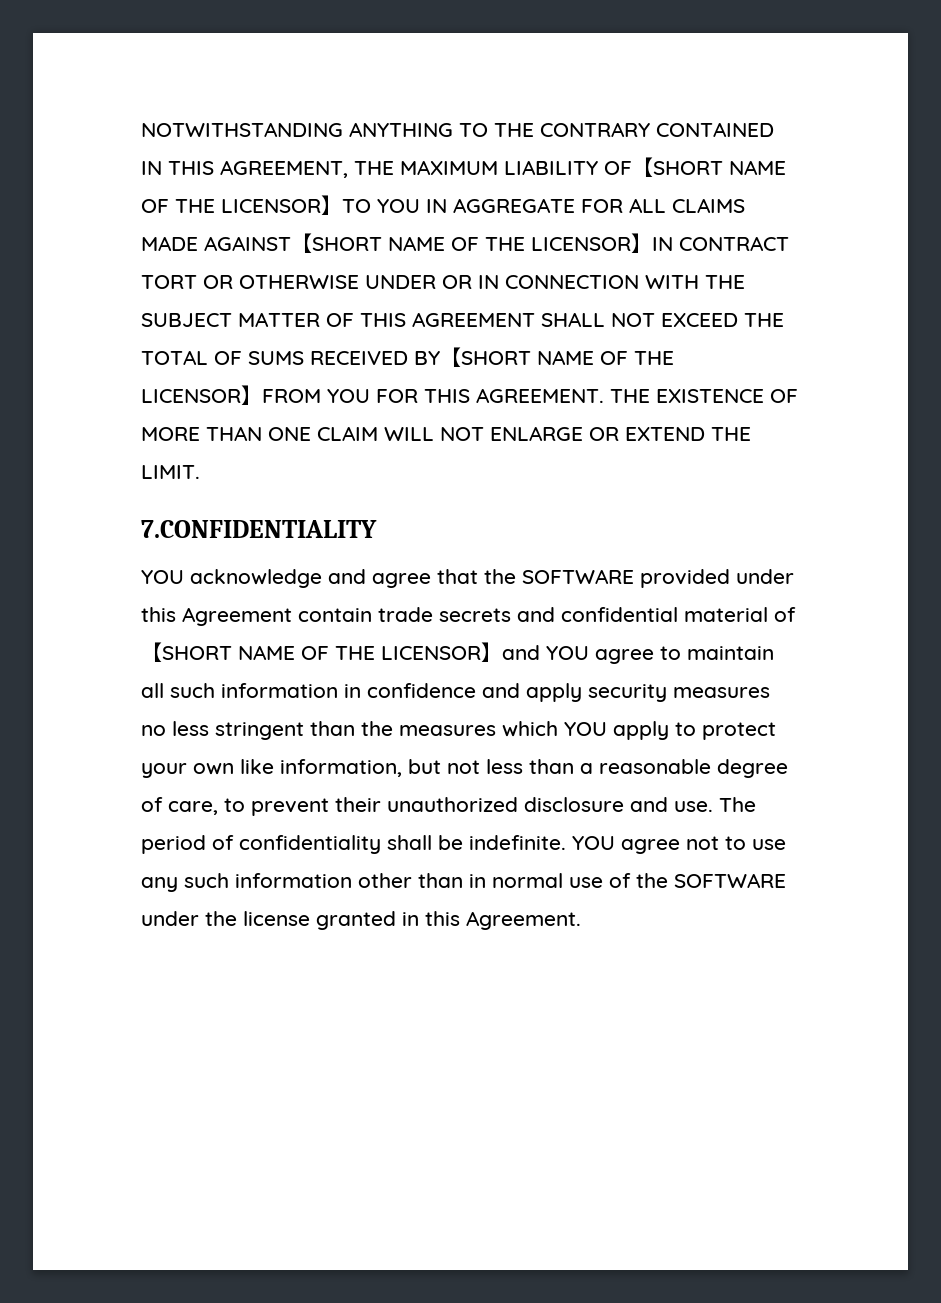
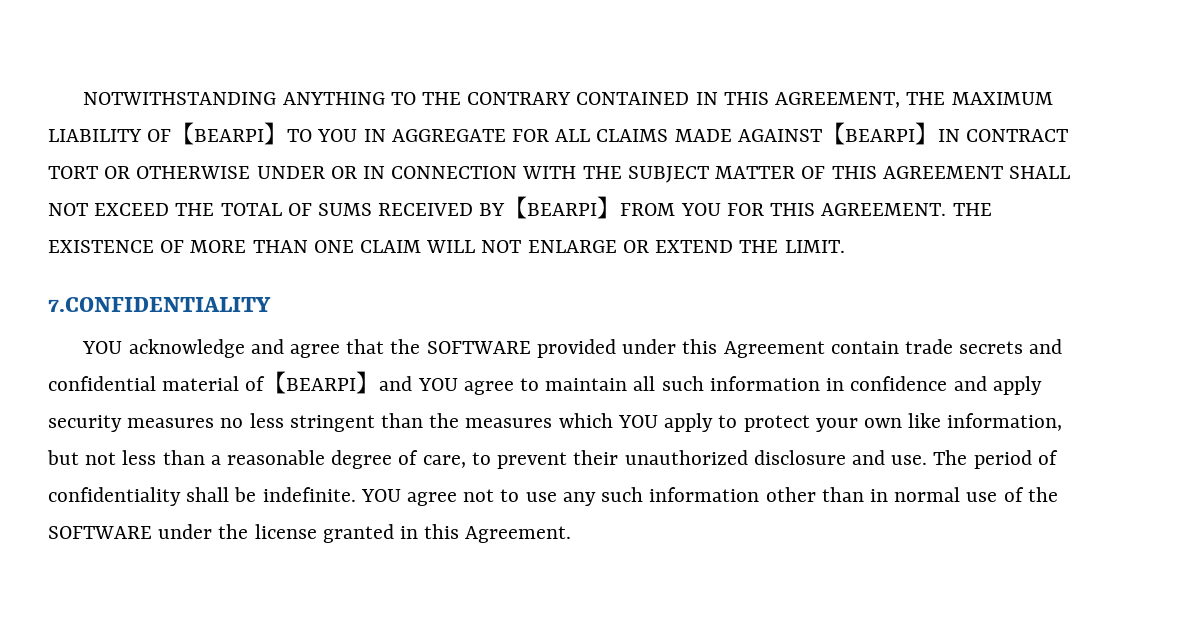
[653,160,786,175] [141,199,321,213] SHORT NAME OF THE LICENSOR -> [194,129,265,142] BEARPI
[312,236,631,251] SHORT NAME OF THE LICENSOR -> [844,129,915,142] BEARPI
[461,350,674,365] [141,389,241,403] SHORT NAME OF THE LICENSOR -> [527,203,598,216] BEARPI
[162,645,481,660] SHORT NAME OF THE LICENSOR -> [286,378,357,391] BEARPI

